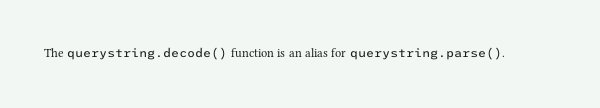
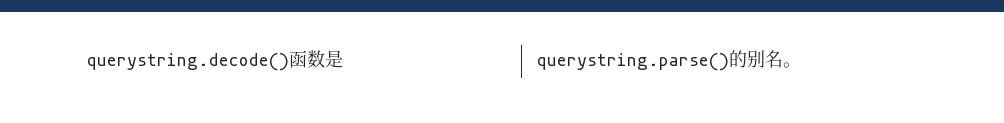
[44,47,505,60] The querystring.decode() function is an alias for querystring.parse(). -> [87,50,801,71] querystring.decode()函数是querystring.parse()的别名。

